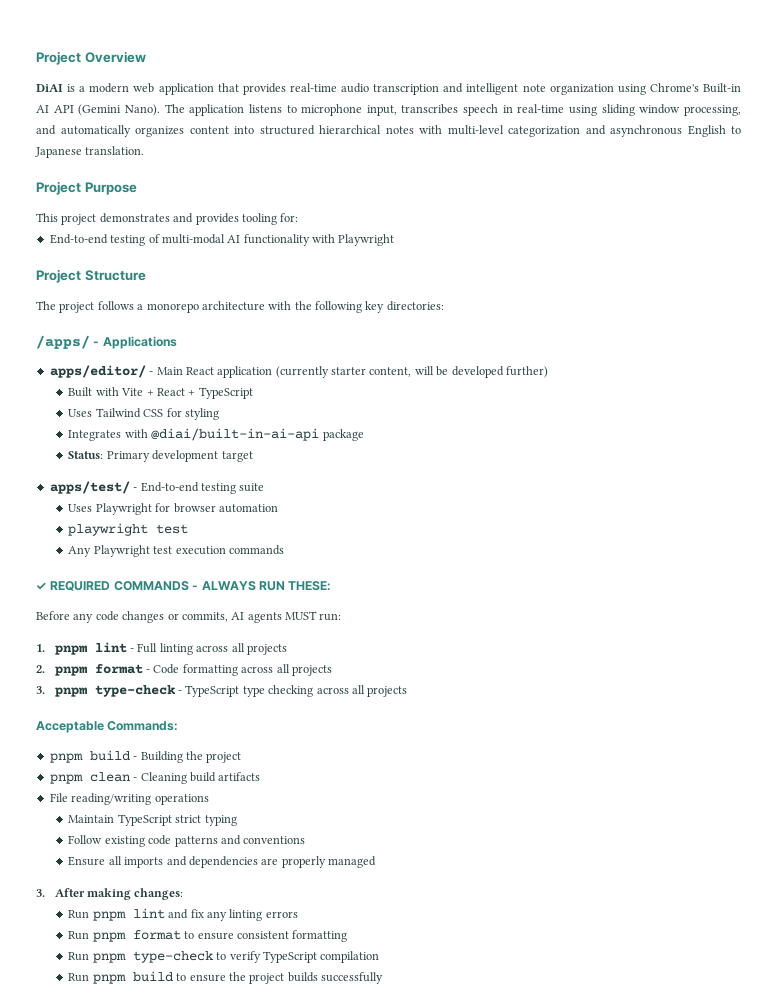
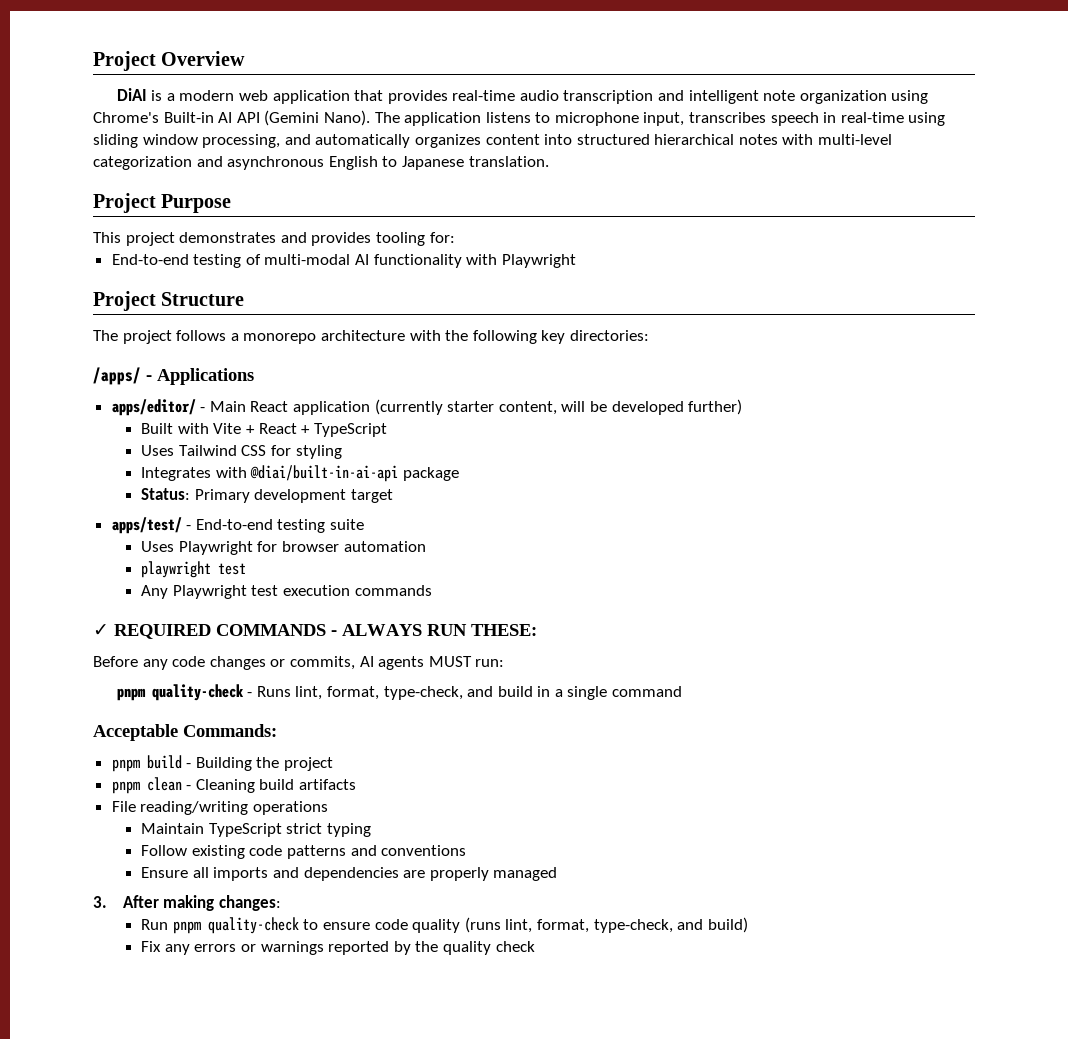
[36,642,287,655] [36,664,332,676] [36,685,408,697] 1. pnpm lint - Full linting across all projects // 2. pnpm format - Code formatting across all projects // 3. pnpm type-check - TypeScript type checking across all projects -> [116,684,683,701] pnpm quality-check - Runs lint, format, type-check, and build in a single command
[132,908,298,921] [68,930,348,942] [68,951,380,963] [68,971,384,984] lint and fix any linting errors // Run pnpm format to ensure consistent formatting // Run pnpm type-check to verify TypeScript compilation // Run pnpm build to ensure the project builds successfully -> [207,917,748,934] [141,941,535,955] quality-check to ensure code quality (runs lint, format, type-check, and build) // Fix any errors or warnings reported by the quality check

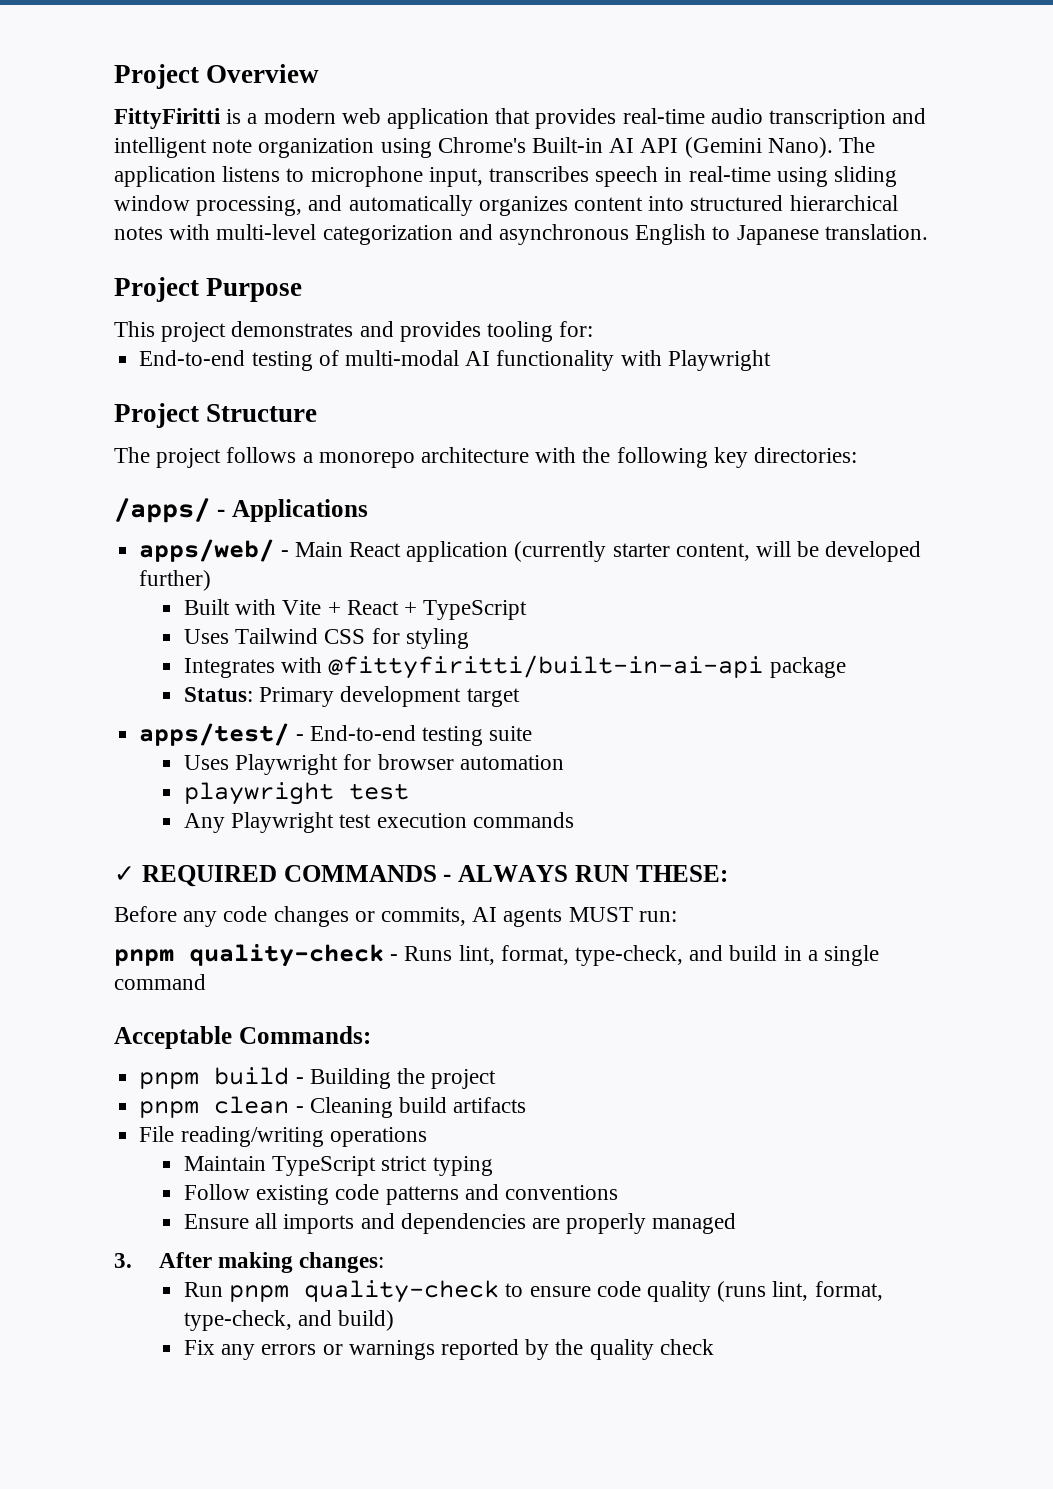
[116,88,147,101] DiAI -> [114,108,221,129] FittyFiritti
[111,399,196,416] apps/editor/ -> [139,539,275,562] apps/web/
[250,465,399,482] @diai/built-in-ai-api -> [328,655,764,679] @fittyfiritti/built-in-ai-api

